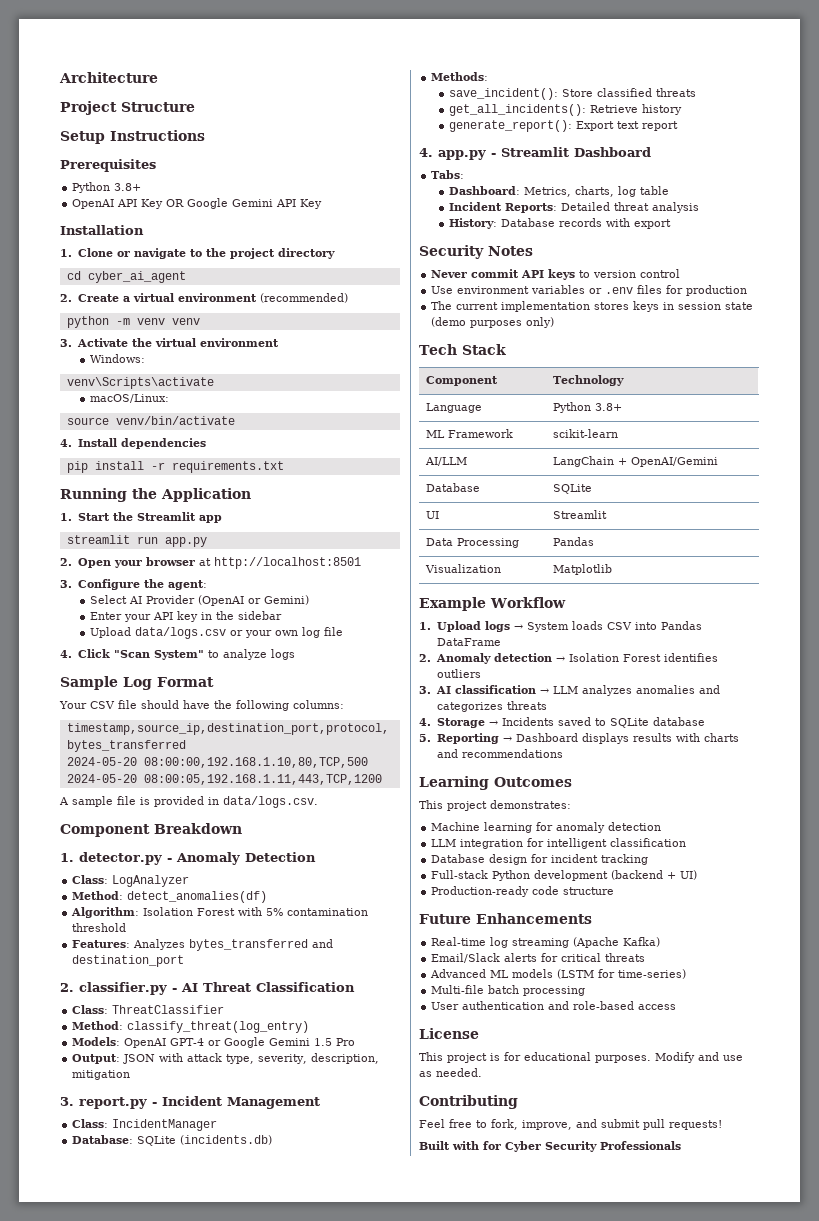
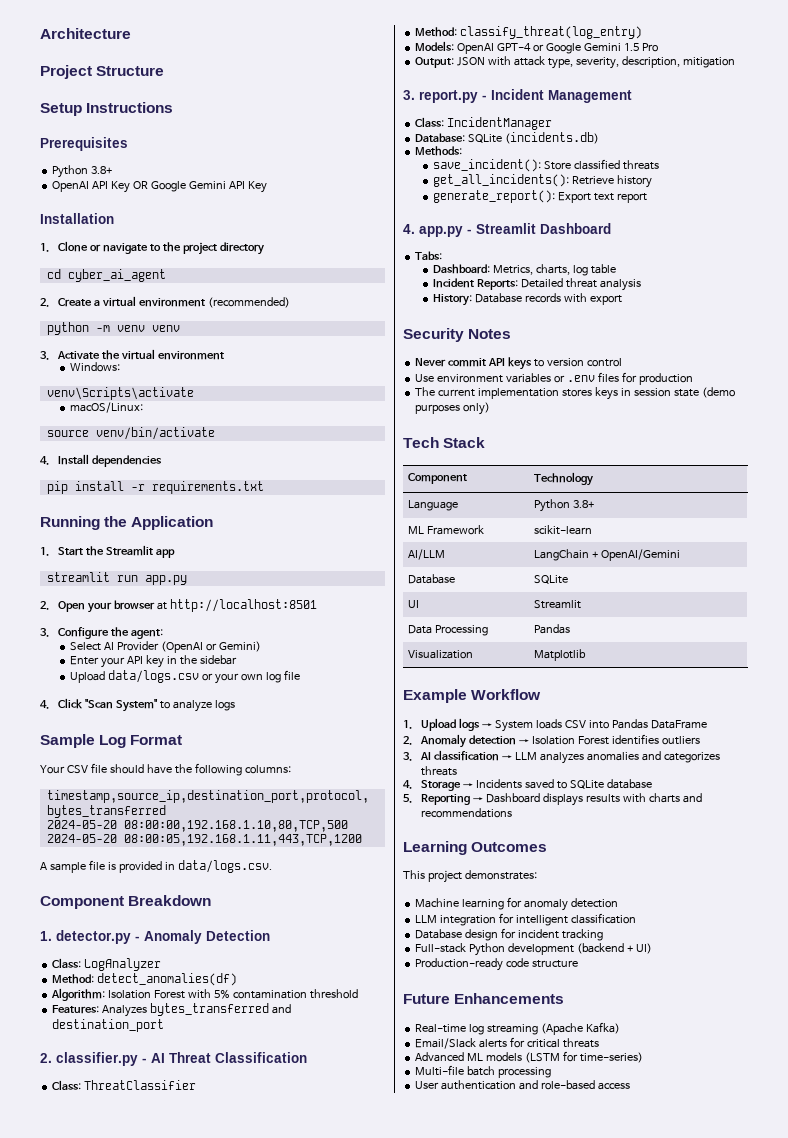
[419,1028,479,1039] [419,1052,743,1063] [419,1068,482,1077] [419,1095,518,1109] [419,1119,722,1130] [419,1141,681,1152] // License // This project is for educational purposes. Modify and use as needed. // Contributing // Feel free to fork, improve, and submit pull requests! // Built with for Cyber Security Professionals -> (630, 1086) none

